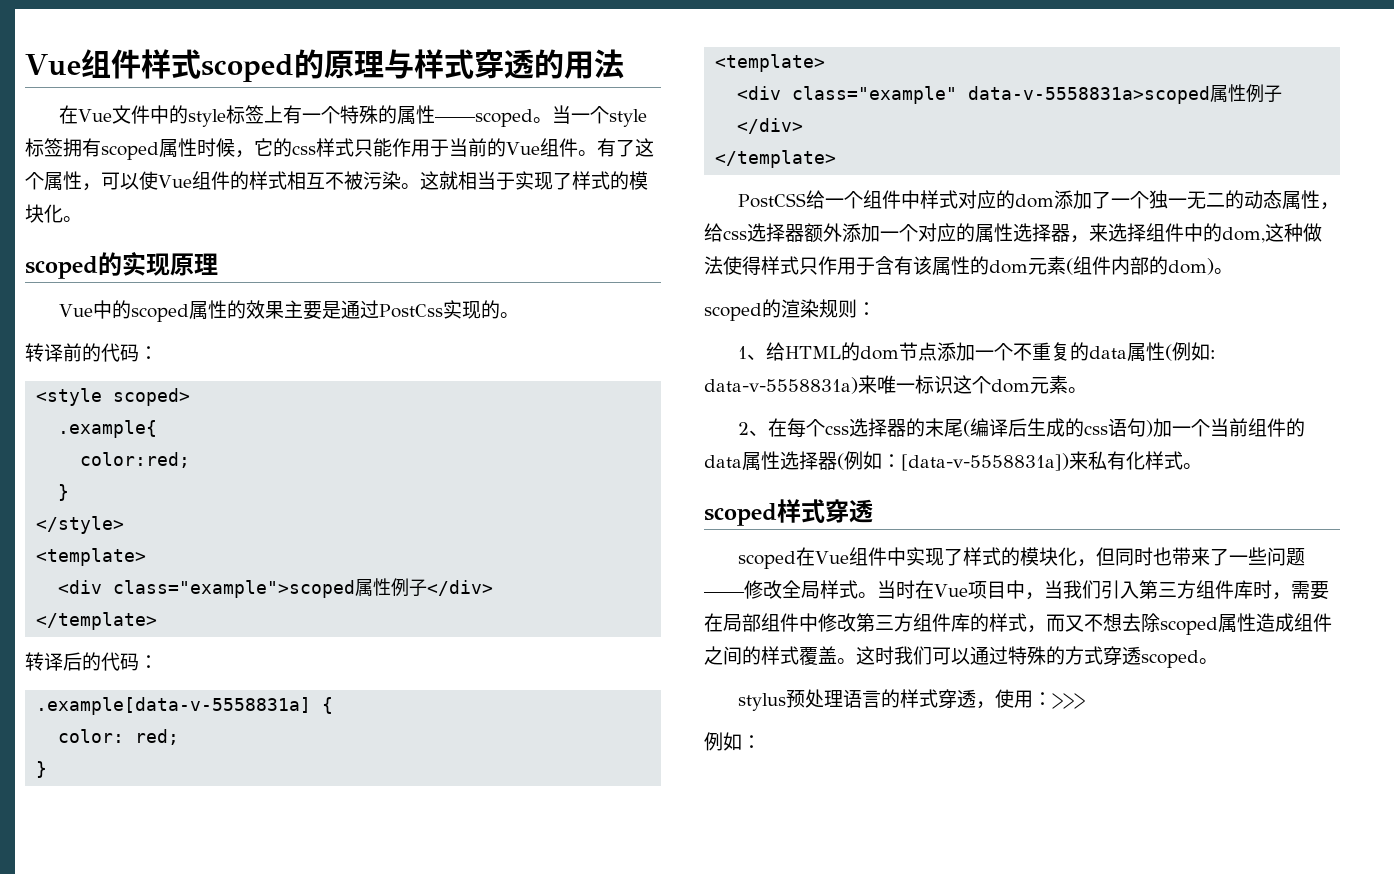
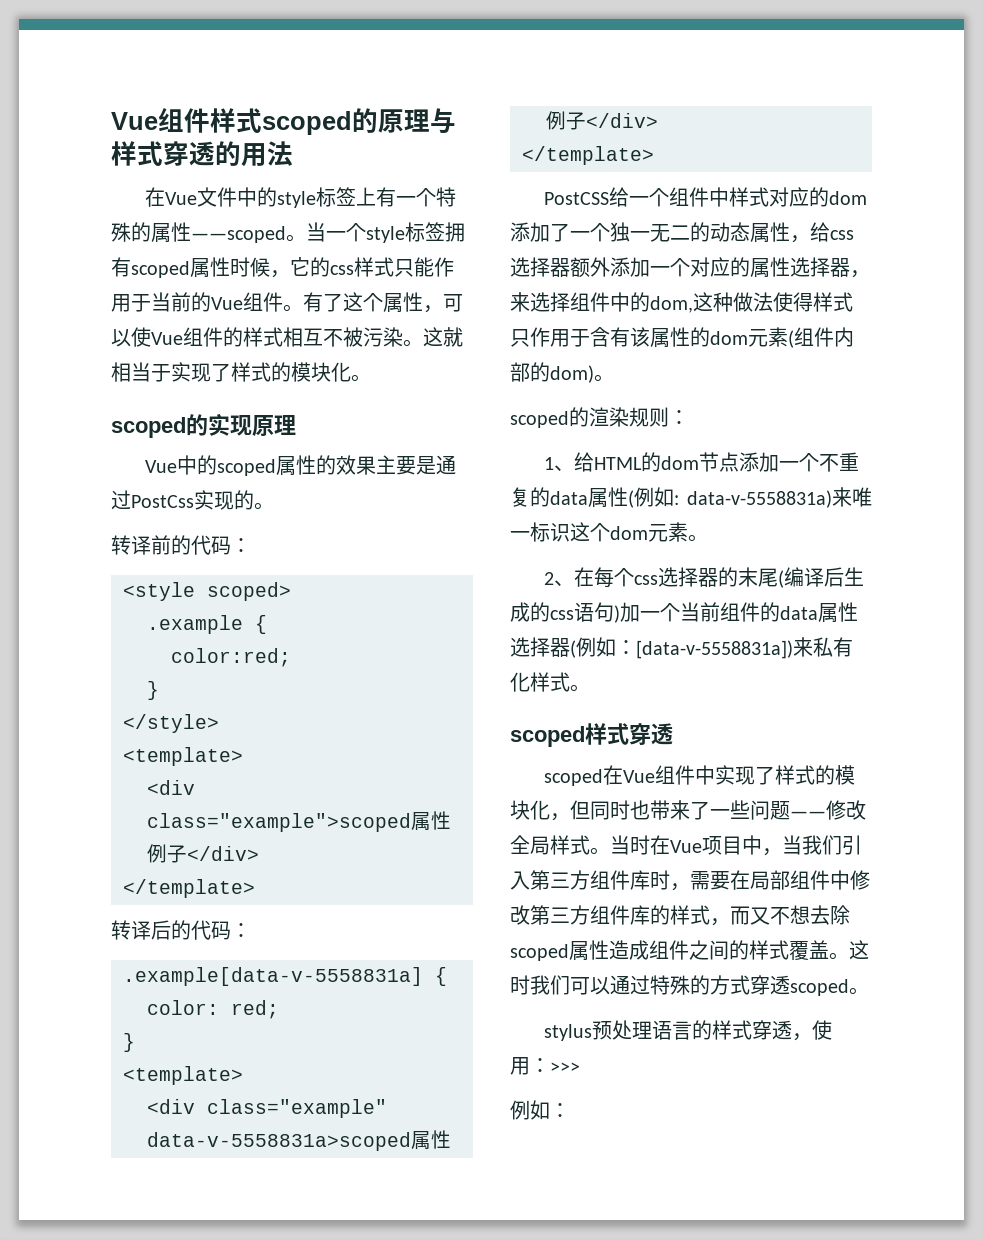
[58,420,158,438] .example{ -> [147,615,267,634] .example {

